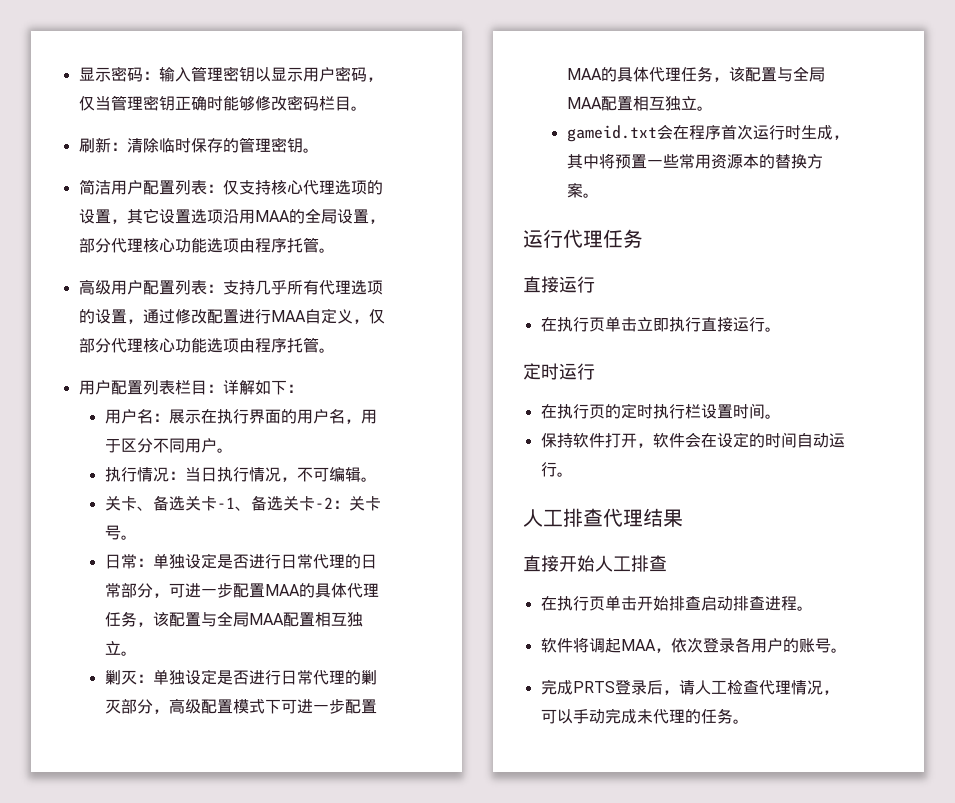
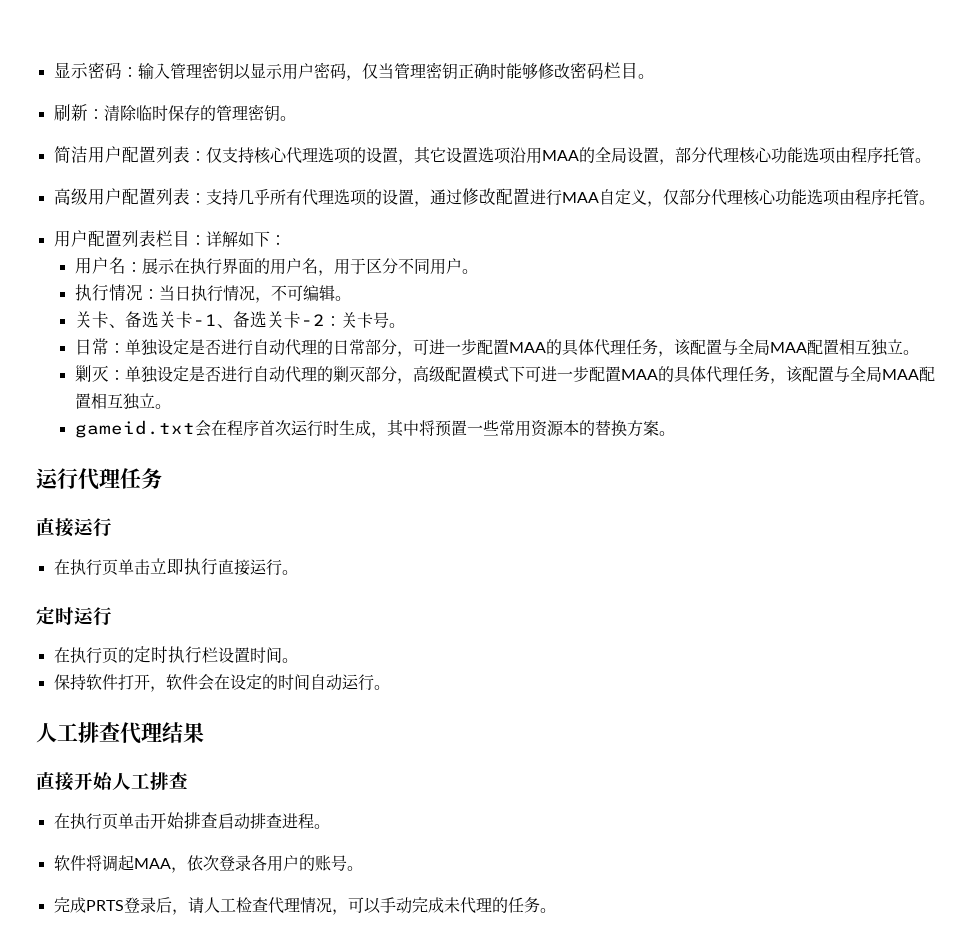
[280,554,313,569] 日常 -> [252,339,285,356] 自动
[280,670,313,685] 日常 -> [252,366,285,383] 自动

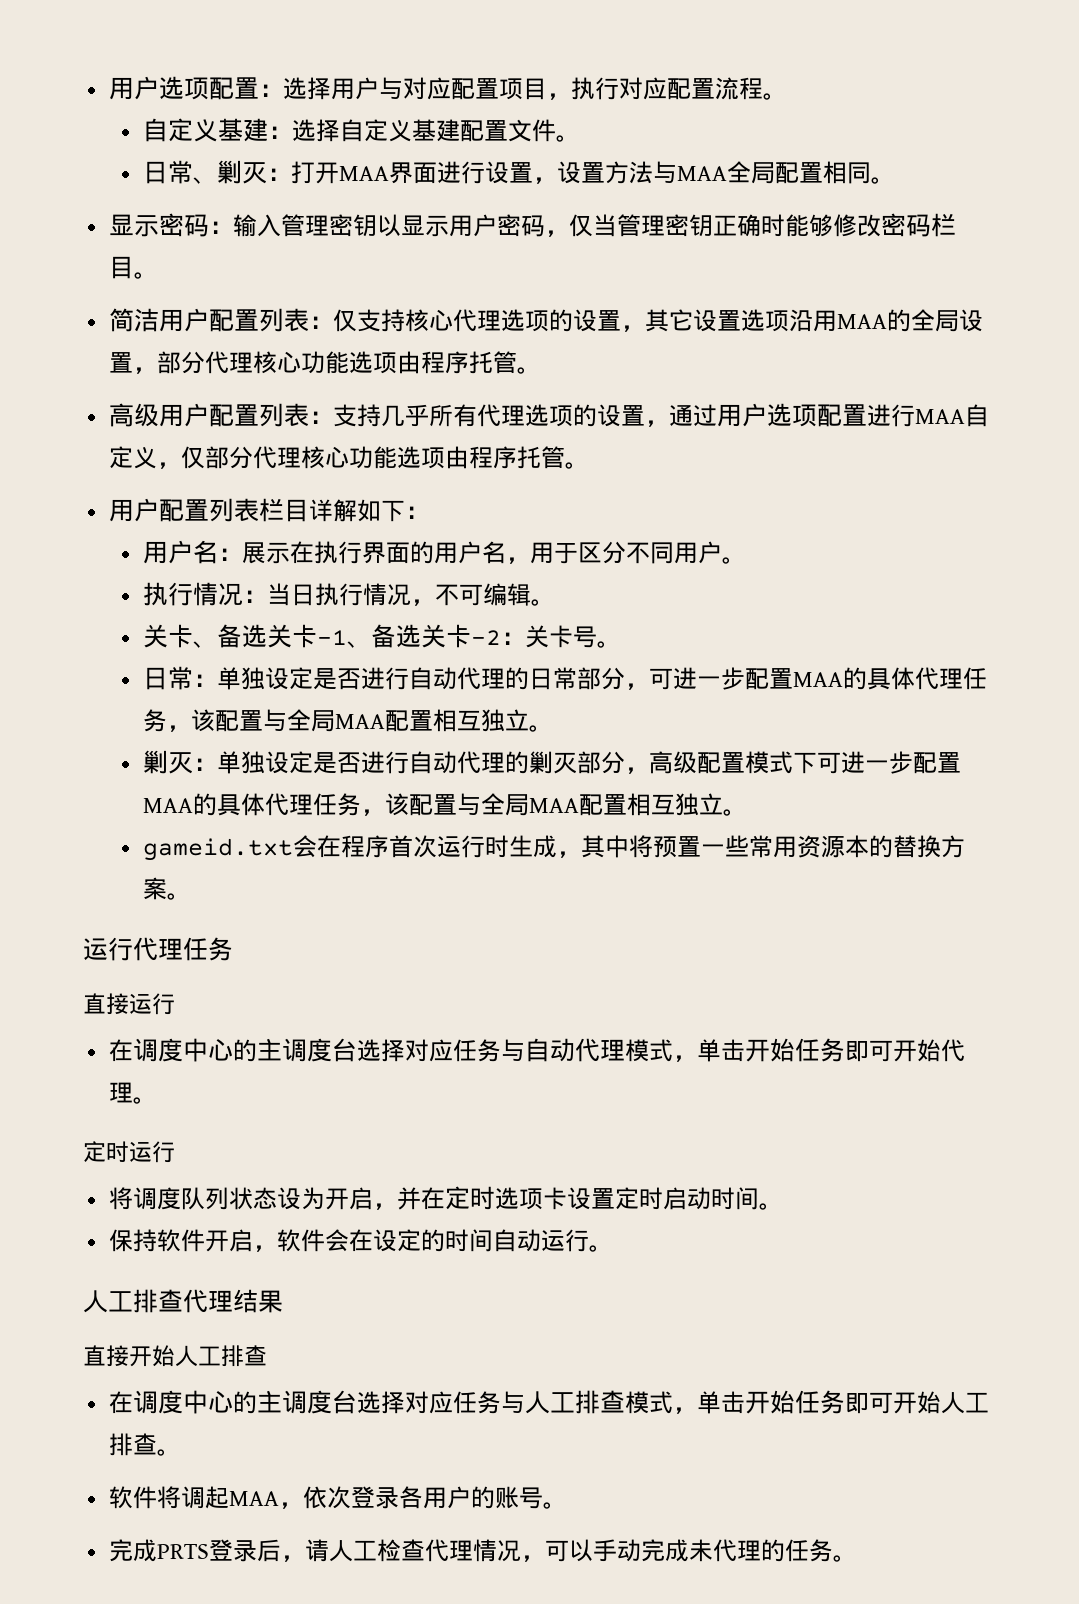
(53, 70) none -> [109,76,788,100] [143,118,581,142] [143,160,896,184] 用户选项配置：选择用户与对应配置项目，执行对应配置流程。 // 自定义基建：选择自定义基建配置文件。 // 日常、剿灭：打开MAA界面进行设置，设置方法与MAA全局配置相同。 //
[53,104,296,122] // 刷新：清除临时保存的管理密钥。 -> (159, 275) none
[461,188,496,205] 修改 -> [717,403,818,427] 用户选项
[189,235,206,245] ： -> (310, 510) none
[69,558,298,576] [36,606,112,626] [53,646,250,664] 执行页单击立即执行直接运行。 // 定时运行 // 在执行页的定时执行栏设置 -> [133,1038,966,1062] [109,1082,158,1104] [83,1141,175,1163] [109,1186,712,1210] 调度中心的主调度台选择对应任务与自动代理模式，单击开始任务即可开始代理。 // 定时运行 // 将调度队列状态设为开启，并在定时选项卡设置定时启动
[117,674,150,690] 打开 -> [205,1229,254,1252] 开启
[69,812,314,830] 执行页单击开始排查启动排查进程 -> [133,1390,990,1414] [109,1433,158,1456] 调度中心的主调度台选择对应任务与人工排查模式，单击开始任务即可开始人工排查

